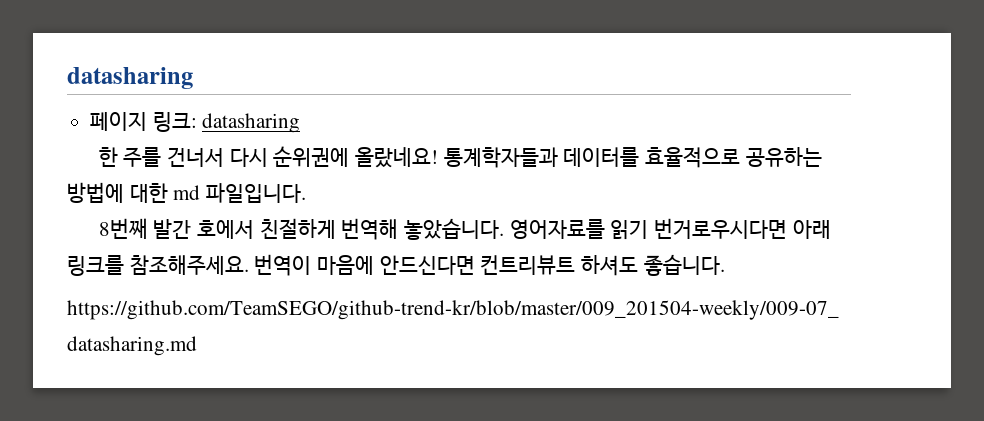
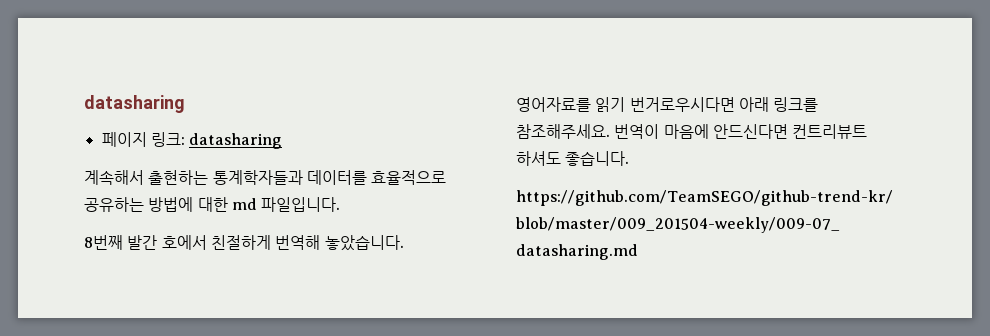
[98,146,439,168] 한 주를 건너서 다시 순위권에 올랐네요! -> [84,170,209,185] 계속해서 출현하는

